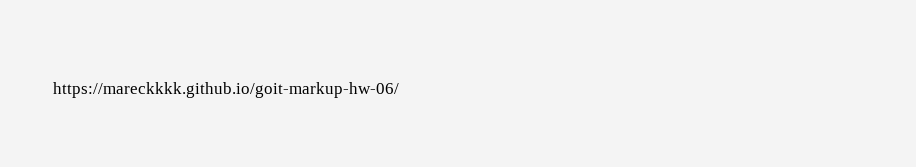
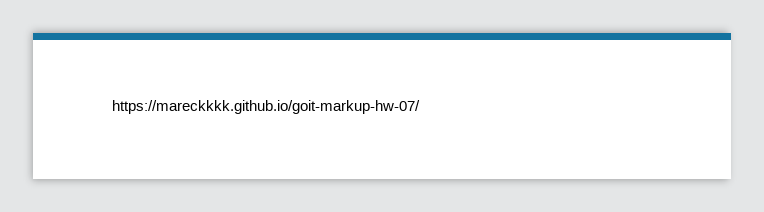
[53,82,399,98] https://mareckkkk.github.io/goit-markup-hw-06/ -> [112,100,420,114] https://mareckkkk.github.io/goit-markup-hw-07/

